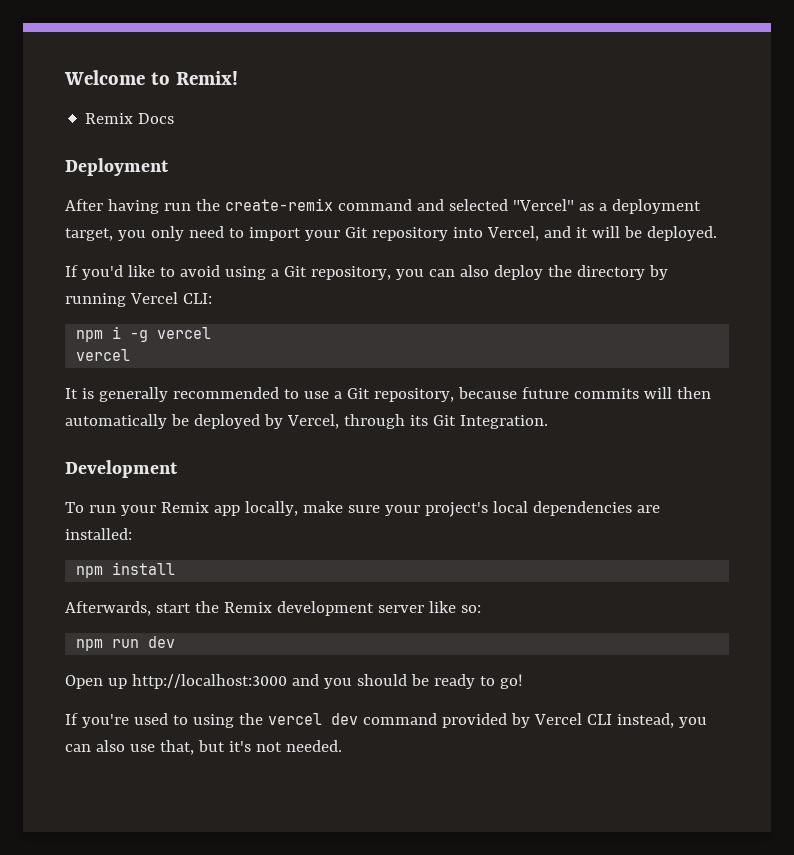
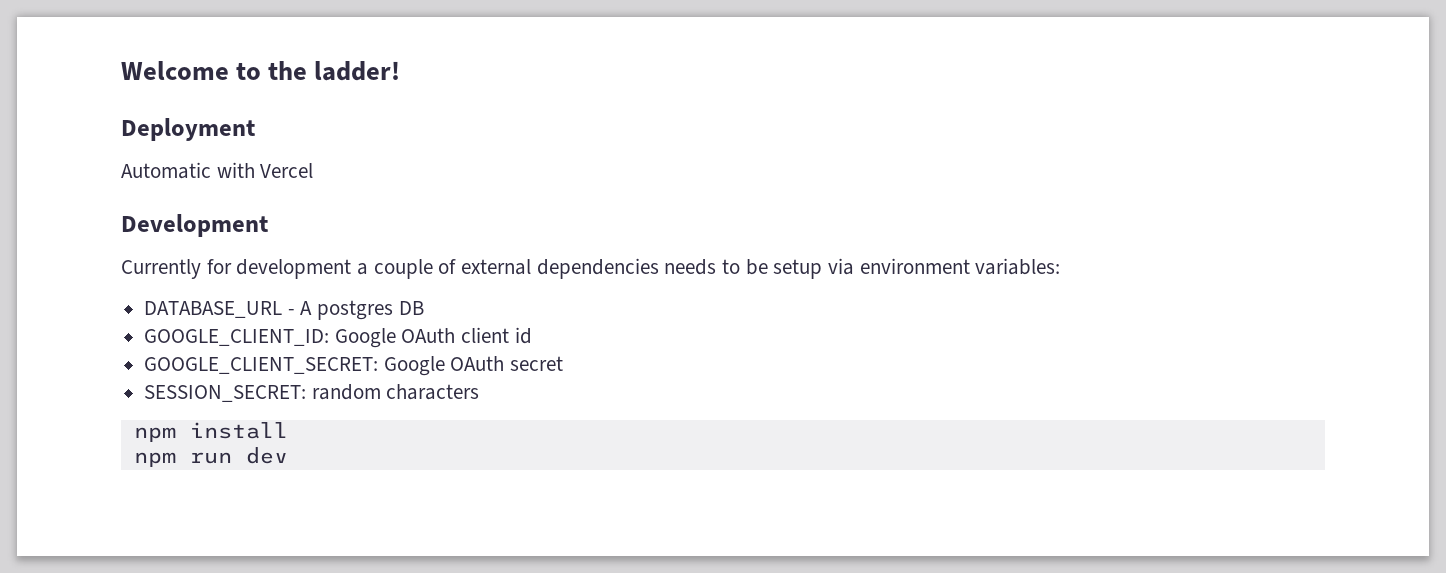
[175,71,238,85] [85,113,175,124] [65,158,169,176] [65,198,701,214] [65,226,717,241] [65,265,668,280] [65,292,212,307] [76,326,212,342] [76,349,131,361] [65,387,711,402] [65,414,548,429] [65,460,178,478] [65,501,660,517] [65,528,132,540] [76,562,176,578] [65,601,481,616] [76,636,176,651] [65,674,523,689] [65,713,707,728] [65,740,342,755] Remix! // Remix Docs // Deployment // After having run the create-remix command and selected "Vercel" as a deployment target, you only need to import your Git repository into Vercel, and it will be deployed. // If you'd like to avoid using a Git repository, you can also deploy the directory by running Vercel CLI: // npm i -g vercel // vercel // It is generally recommended to use a Git repository, because future commits will then automatically be deployed by Vercel, through its Git Integration. // Development // To run your Remix app locally, make sure your project's local dependencies are installed: // npm install // Afterwards, start the Remix development server like so: // npm run dev // Open up http://localhost:3000 and you should be ready to go! // If you're used to using the vercel dev command provided by Vercel CLI instead, you can also use that, but it's not needed. -> [268,61,401,81] [121,118,255,141] [121,162,314,179] [121,214,268,237] [121,258,1061,279] [144,300,424,320] [144,327,532,348] [144,356,564,376] [144,384,480,402] [133,422,288,442] [133,447,288,467] the ladder! // Deployment // Automatic with Vercel // Development // Currently for development a couple of external dependencies needs to be setup via environment variables: // DATABASE_URL - A postgres DB // GOOGLE_CLIENT_ID: Google OAuth client id // GOOGLE_CLIENT_SECRET: Google OAuth secret // SESSION_SECRET: random characters // npm install // npm run dev

